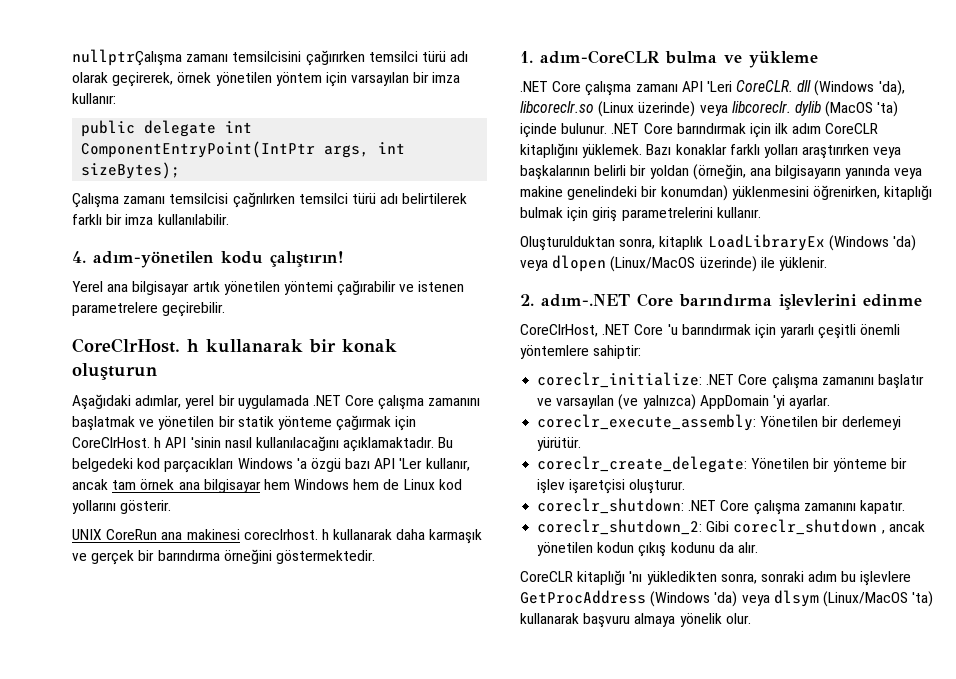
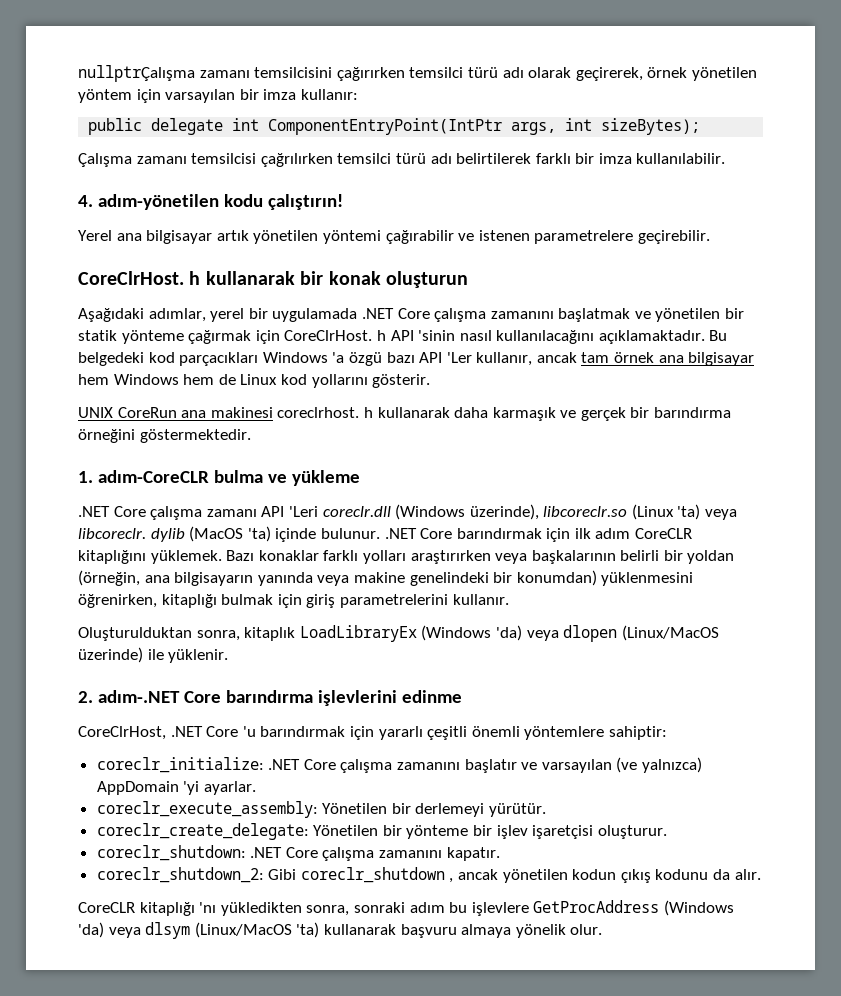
[736,80,905,96] CoreCLR. dll (Windows 'da), -> [322,504,539,520] coreclr.dll (Windows üzerinde),
[638,101,696,117] üzerinde) -> [677,504,701,520] 'ta)

